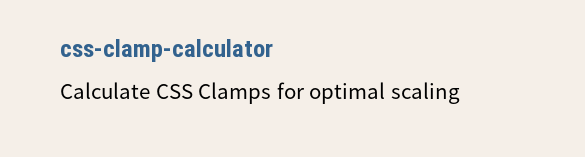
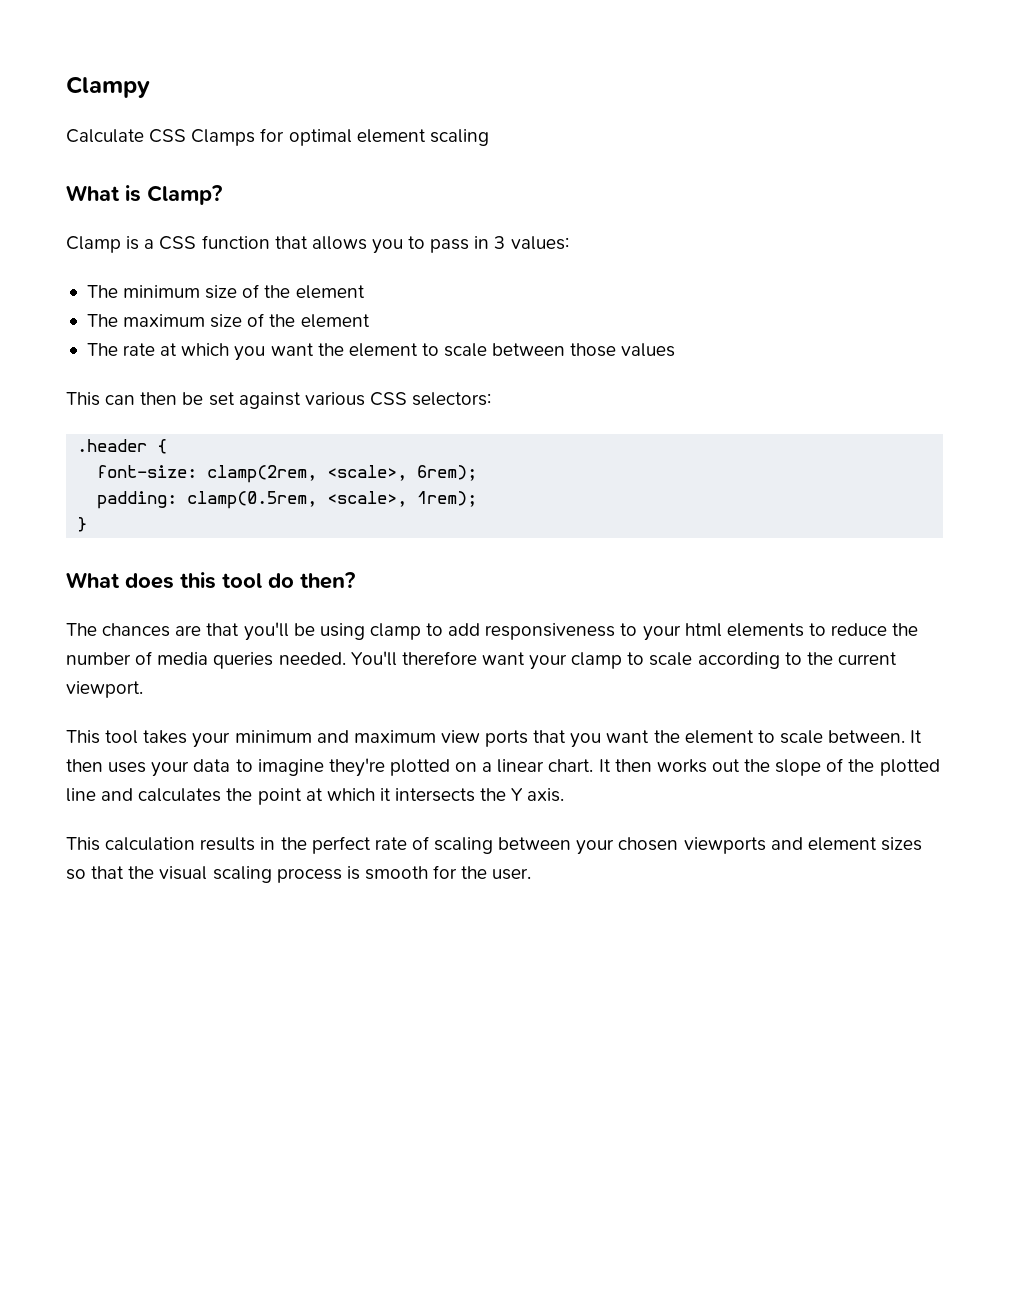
[60,39,273,62] css-clamp-calculator -> [66,76,150,98] Clampy
[390,82,460,104] scaling -> [356,129,489,146] [66,185,222,205] [66,235,569,254] [86,284,365,299] [86,313,370,328] [86,343,676,361] [66,392,492,409] [77,439,168,454] [97,465,478,483] [97,491,478,509] [77,517,88,532] [66,572,355,589] [66,622,919,641] [66,651,897,670] [66,681,143,698] [66,730,923,748] [66,758,940,777] [66,788,565,805] [66,836,922,855] [66,865,532,883] element scaling // What is Clamp? // Clamp is a CSS function that allows you to pass in 3 values: // The minimum size of the element // The maximum size of the element // The rate at which you want the element to scale between those values // This can then be set against various CSS selectors: // .header { // font-size: clamp(2rem, <scale>, 6rem); // padding: clamp(0.5rem, <scale>, 1rem); // } // What does this tool do then? // The chances are that you'll be using clamp to add responsiveness to your html elements to reduce the number of media queries needed. You'll therefore want your clamp to scale according to the current viewport. // This tool takes your minimum and maximum view ports that you want the element to scale between. It then uses your data to imagine they're plotted on a linear chart. It then works out the slope of the plotted line and calculates the point at which it intersects the Y axis. // This calculation results in the perfect rate of scaling between your chosen viewports and element sizes so that the visual scaling process is smooth for the user.

